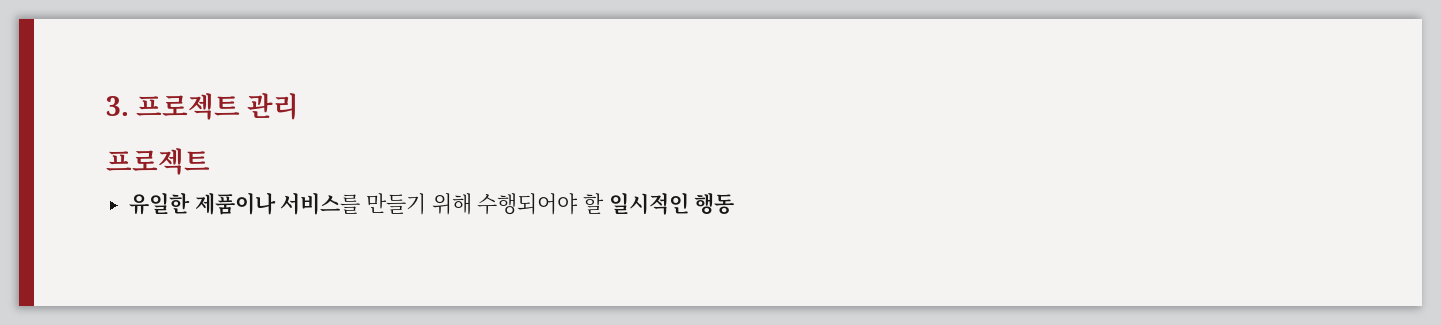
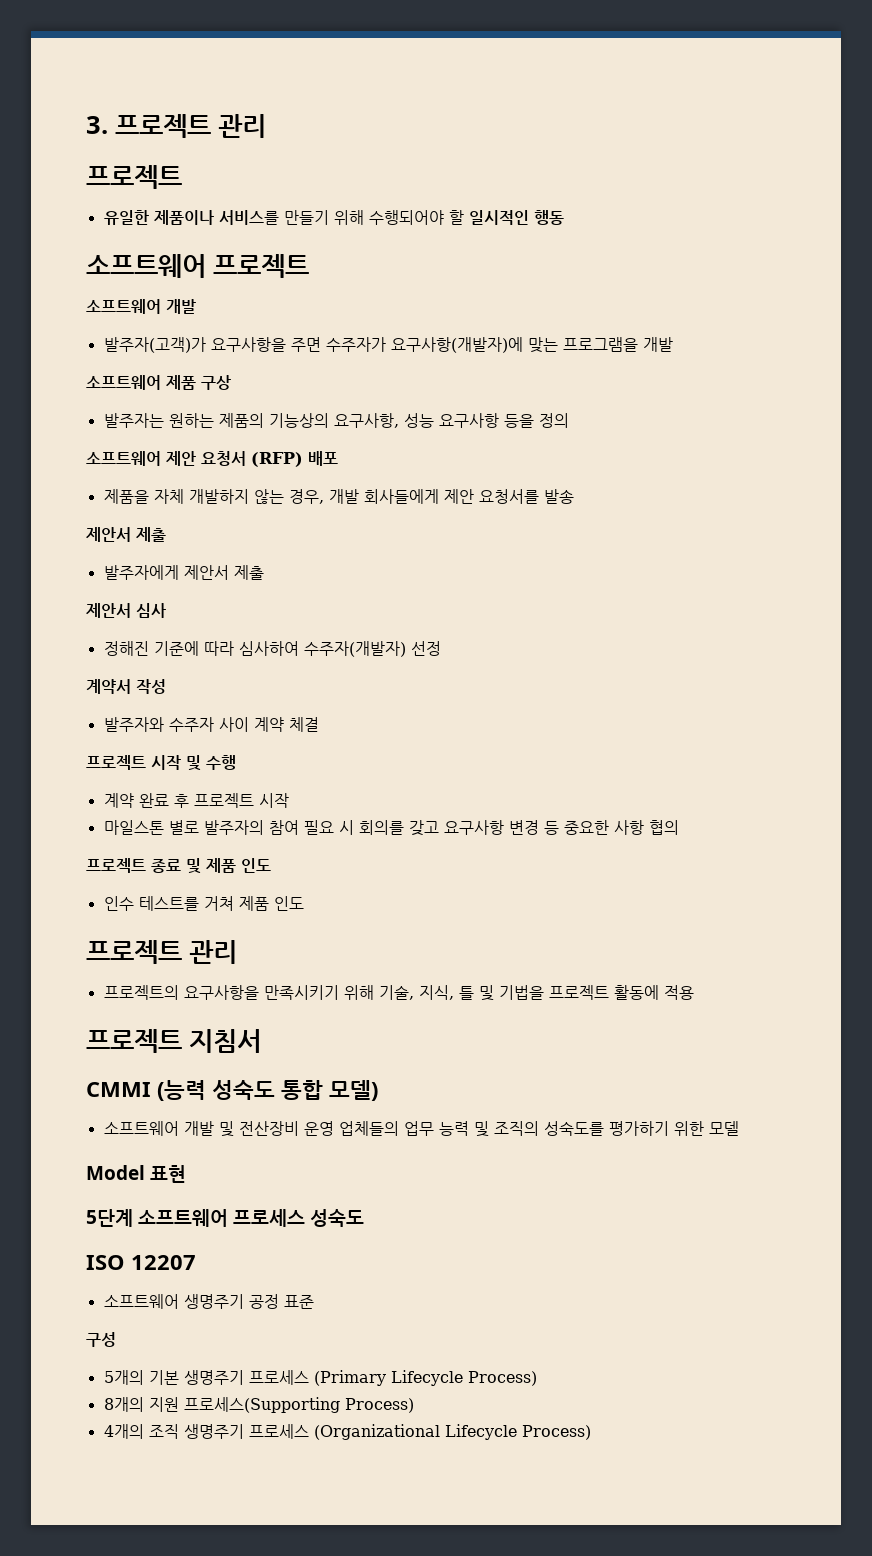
(735, 203) none -> [86,254,309,278] [86,299,196,314] [103,337,673,353] [86,375,231,390] [103,413,569,428] [86,451,338,467] [103,489,574,504] [86,527,166,542] [103,565,264,580] [86,603,166,618] [103,641,441,657] [86,679,166,694] [103,717,319,732] [86,755,236,771] [103,793,289,808] [103,820,679,836] [86,858,271,874] [103,896,304,911] [86,940,237,964] [103,985,694,1001] [86,1029,261,1053] [86,1080,378,1101] [103,1121,739,1137] [86,1165,187,1183] [86,1209,365,1227] [86,1255,196,1270] [103,1294,314,1309] [86,1332,116,1347] [103,1370,537,1386] [103,1397,414,1413] [103,1424,591,1440] // 소프트웨어 프로젝트 // 소프트웨어 개발 // 발주자(고객)가 요구사항을 주면 수주자가 요구사항(개발자)에 맞는 프로그램을 개발 // 소프트웨어 제품 구상 // 발주자는 원하는 제품의 기능상의 요구사항, 성능 요구사항 등을 정의 // 소프트웨어 제안 요청서 (RFP) 배포 // 제품을 자체 개발하지 않는 경우, 개발 회사들에게 제안 요청서를 발송 // 제안서 제출 // 발주자에게 제안서 제출 // 제안서 심사 // 정해진 기준에 따라 심사하여 수주자(개발자) 선정 // 계약서 작성 // 발주자와 수주자 사이 계약 체결 // 프로젝트 시작 및 수행 // 계약 완료 후 프로젝트 시작 // 마일스톤 별로 발주자의 참여 필요 시 회의를 갖고 요구사항 변경 등 중요한 사항 협의 // 프로젝트 종료 및 제품 인도 // 인수 테스트를 거쳐 제품 인도 // 프로젝트 관리 // 프로젝트의 요구사항을 만족시키기 위해 기술, 지식, 틀 및 기법을 프로젝트 활동에 적용 // 프로젝트 지침서 // CMMI (능력 성숙도 통합 모델) // 소프트웨어 개발 및 전산장비 운영 업체들의 업무 능력 및 조직의 성숙도를 평가하기 위한 모델 // Model 표현 // 5단계 소프트웨어 프로세스 성숙도 // ISO 12207 // 소프트웨어 생명주기 공정 표준 // 구성 // 5개의 기본 생명주기 프로세스 (Primary Lifecycle Process) // 8개의 지원 프로세스(Supporting Process) // 4개의 조직 생명주기 프로세스 (Organizational Lifecycle Process)

